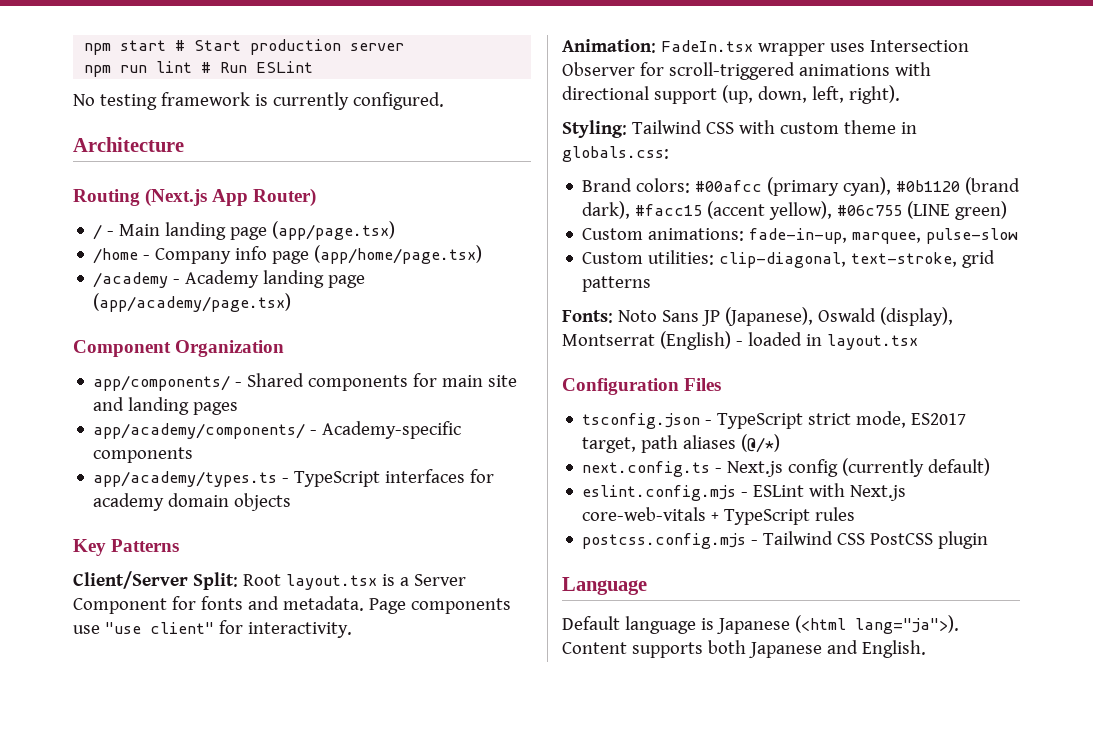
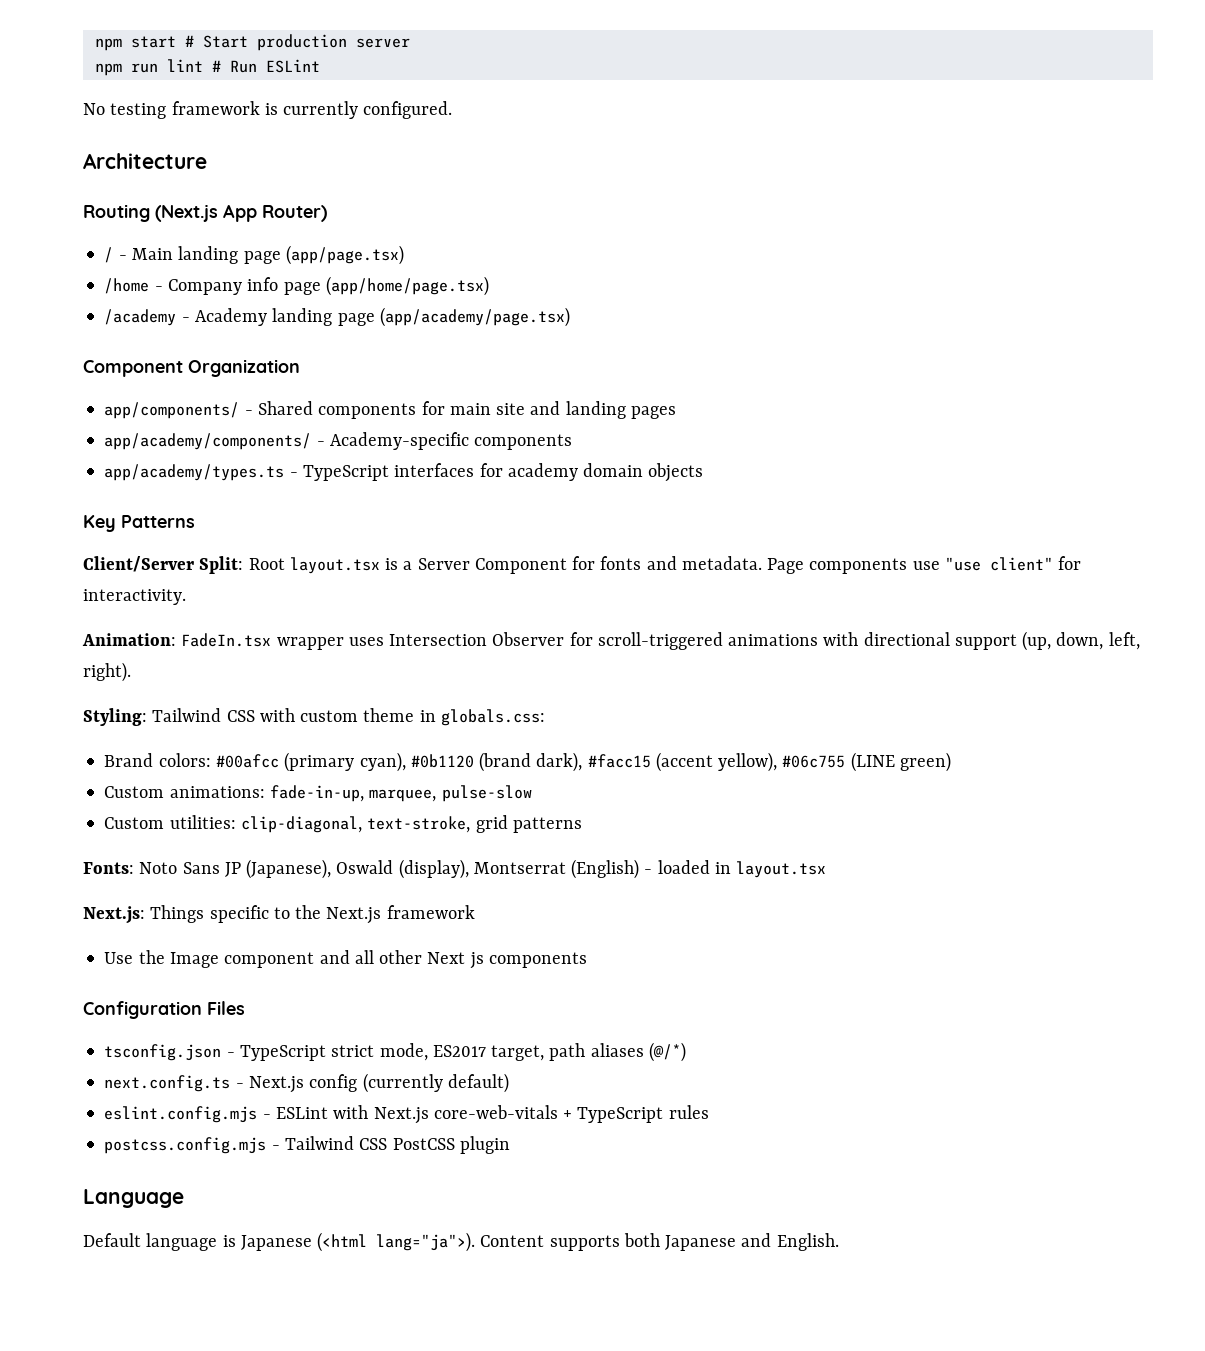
(918, 342) none -> [83,905,475,924] [104,950,587,969] // Next.js: Things specific to the Next.js framework // Use the Image component and all other Next js components

